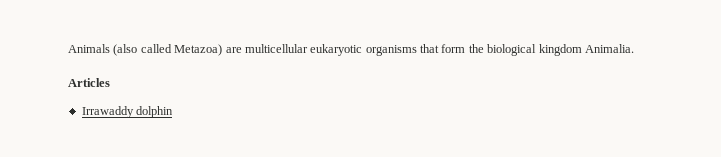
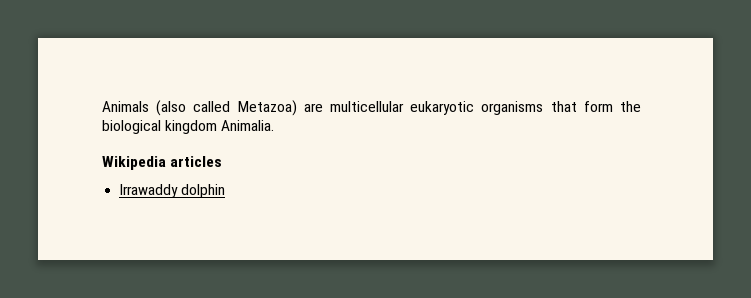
[68,78,110,87] Articles -> [102,156,223,170] Wikipedia articles

